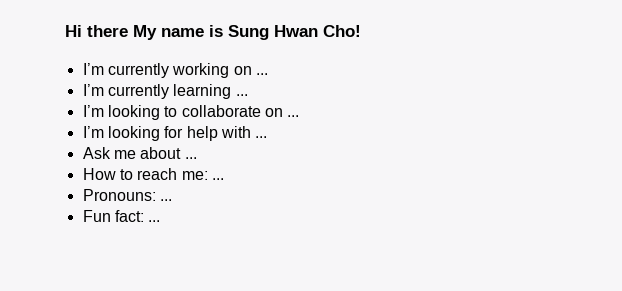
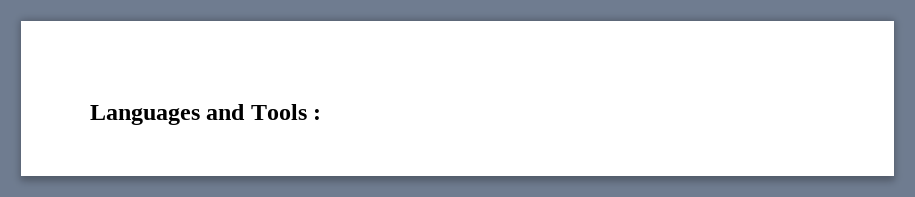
[65,25,361,40] [82,63,268,78] [82,84,248,99] [82,105,300,120] [82,126,268,141] [82,147,197,159] [82,168,224,180] [82,189,172,201] [82,210,161,222] Hi there My name is Sung Hwan Cho! // I’m currently working on ... // I’m currently learning ... // I’m looking to collaborate on ... // I’m looking for help with ... // Ask me about ... // How to reach me: ... // Pronouns: ... // Fun fact: ... -> [90,104,322,125] Languages and Tools :

